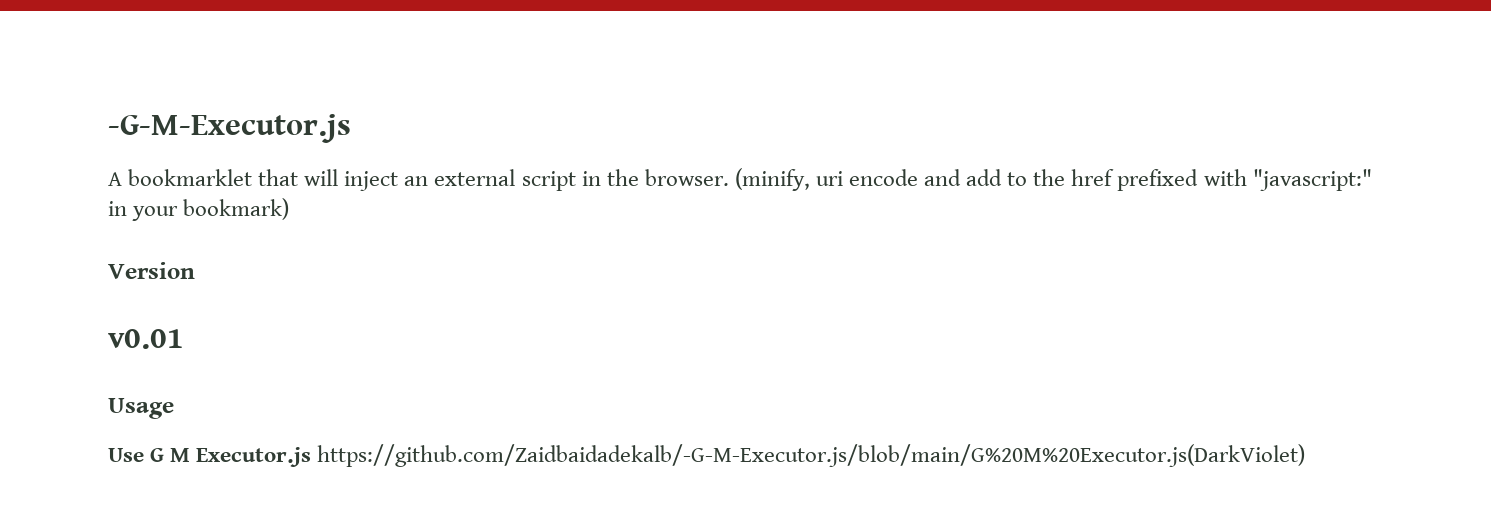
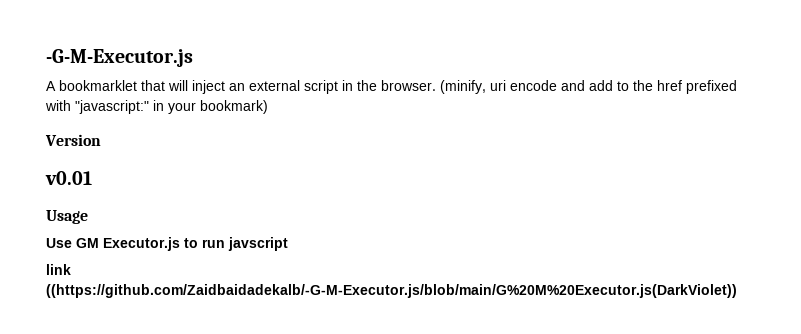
[150,444,1306,467] G M Executor.js https://github.com/Zaidbaidadekalb/-G-M-Executor.js/blob/main/G%20M%20Executor.js(DarkViolet) -> [76,237,288,251] [46,264,71,275] [46,284,737,298] GM Executor.js to run javscript // link ((https://github.com/Zaidbaidadekalb/-G-M-Executor.js/blob/main/G%20M%20Executor.js(DarkViolet))

